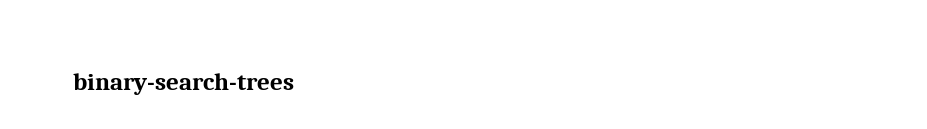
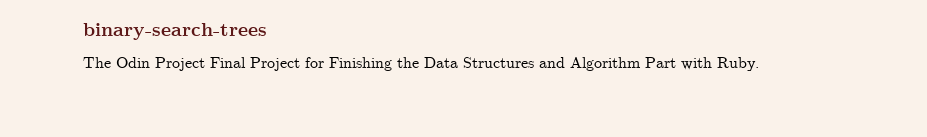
(294, 84) none -> [83,57,759,71] // The Odin Project Final Project for Finishing the Data Structures and Algorithm Part with Ruby.

